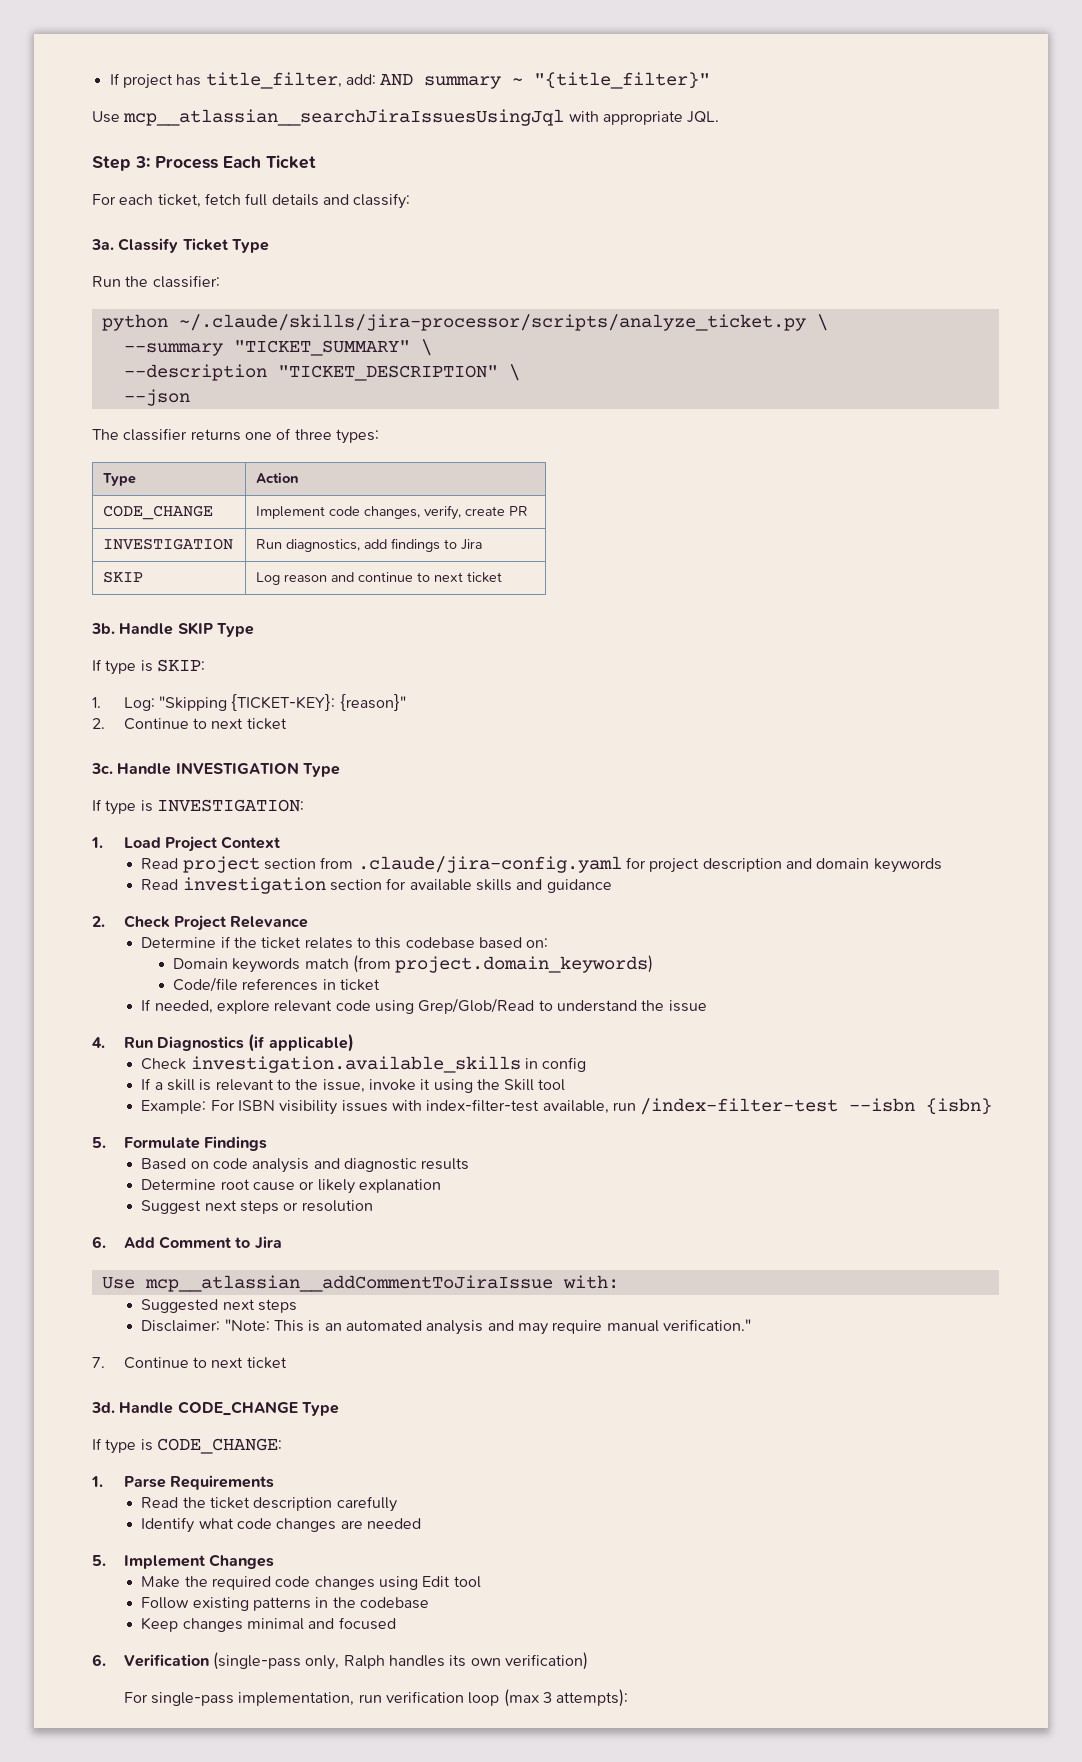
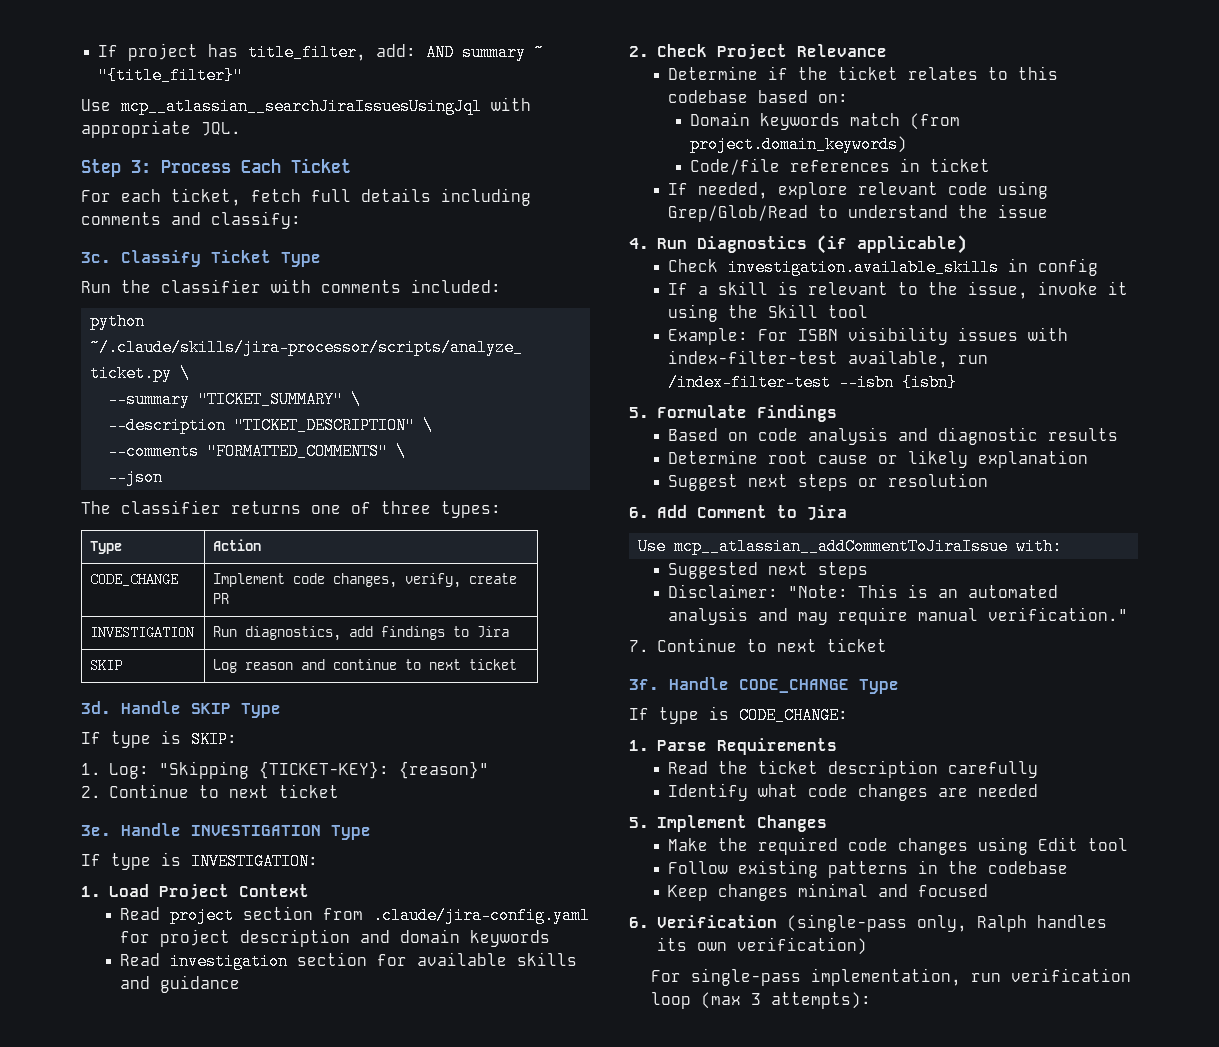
(319, 200) none -> [441,188,531,206] [81,212,161,225] including comments
[91,239,114,250] 3a. -> [81,252,111,263] 3c.
[152,275,220,288] classifier: -> [161,279,501,293] classifier with comments included:
(520, 372) none -> [108,443,407,460] // --comments "FORMATTED_COMMENTS" \
[91,623,115,634] 3b. -> [81,701,111,714] 3d.
[91,763,113,774] 3c. -> [81,825,111,836] 3e.
[91,1402,115,1413] 3d. -> [629,679,659,690] 3f.

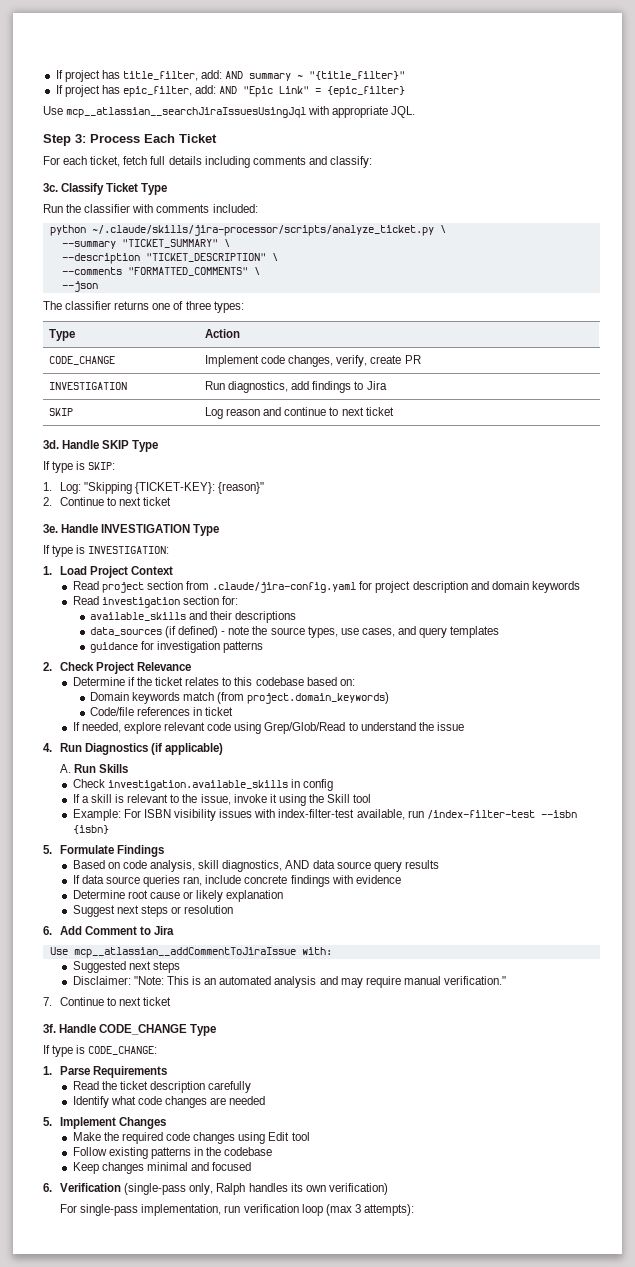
(244, 75) none -> [55,85,406,97] // If project has epic_filter, add: AND "Epic Link" = {epic_filter}
[377,952,578,966] [120,975,241,993] for available skills and guidance -> [222,596,239,605] [89,611,297,623] [89,626,500,638] [89,641,264,653] for: // available_skills and their descriptions // data_sources (if defined) - note the source types, use cases, and query templates // guidance for investigation patterns
(967, 244) none -> [60,764,129,773] // A. Run Skills
[808,427,1119,445] analysis and diagnostic results -> [150,860,439,872] [72,875,401,887] analysis, skill diagnostics, AND data source query results // If data source queries ran, include concrete findings with evidence

